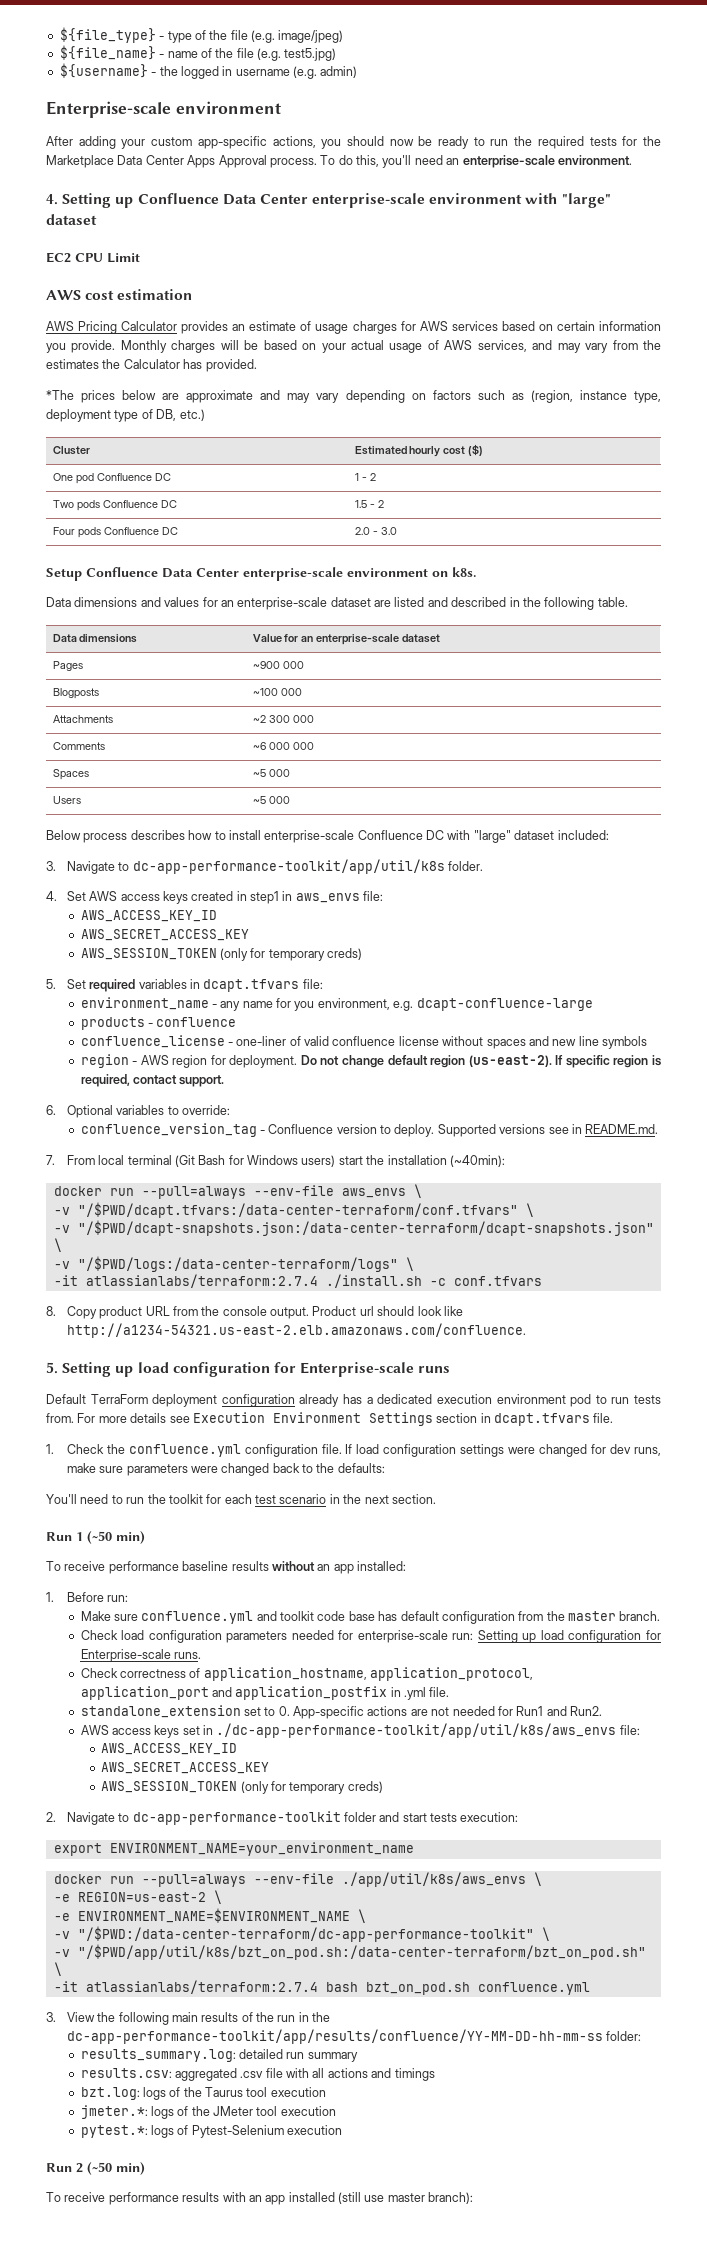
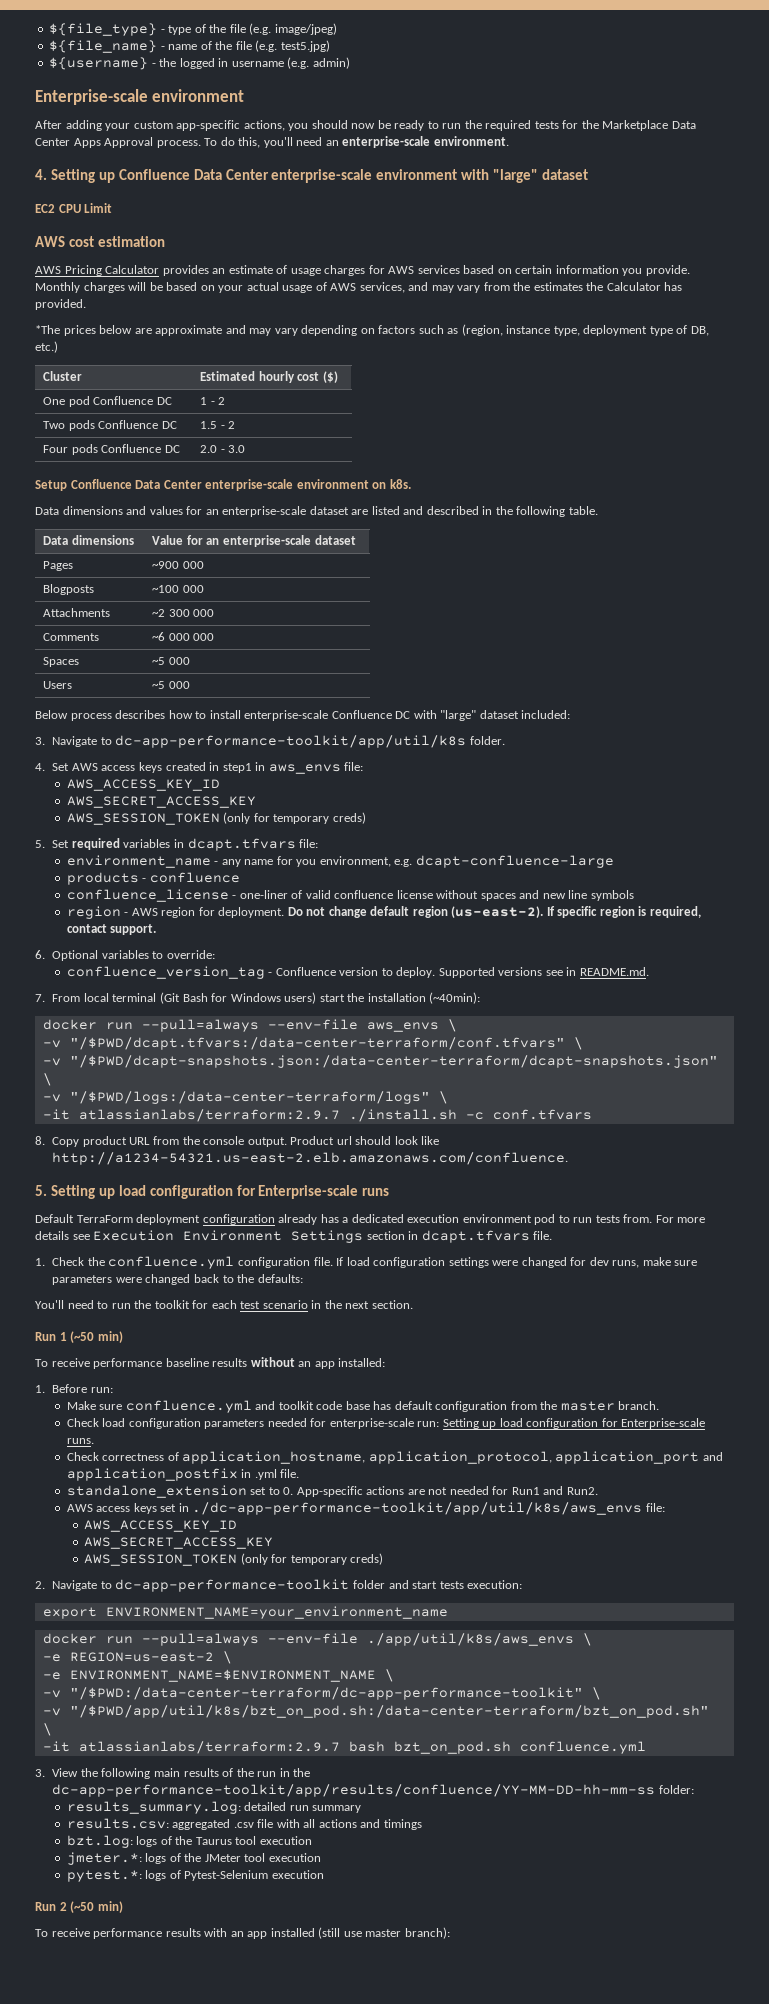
[85,1274,318,1288] atlassianlabs/terraform:2.7.4 -> [78,1109,340,1122] atlassianlabs/terraform:2.9.7
[85,1980,318,1994] atlassianlabs/terraform:2.7.4 -> [78,1741,340,1754] atlassianlabs/terraform:2.9.7

